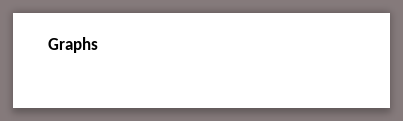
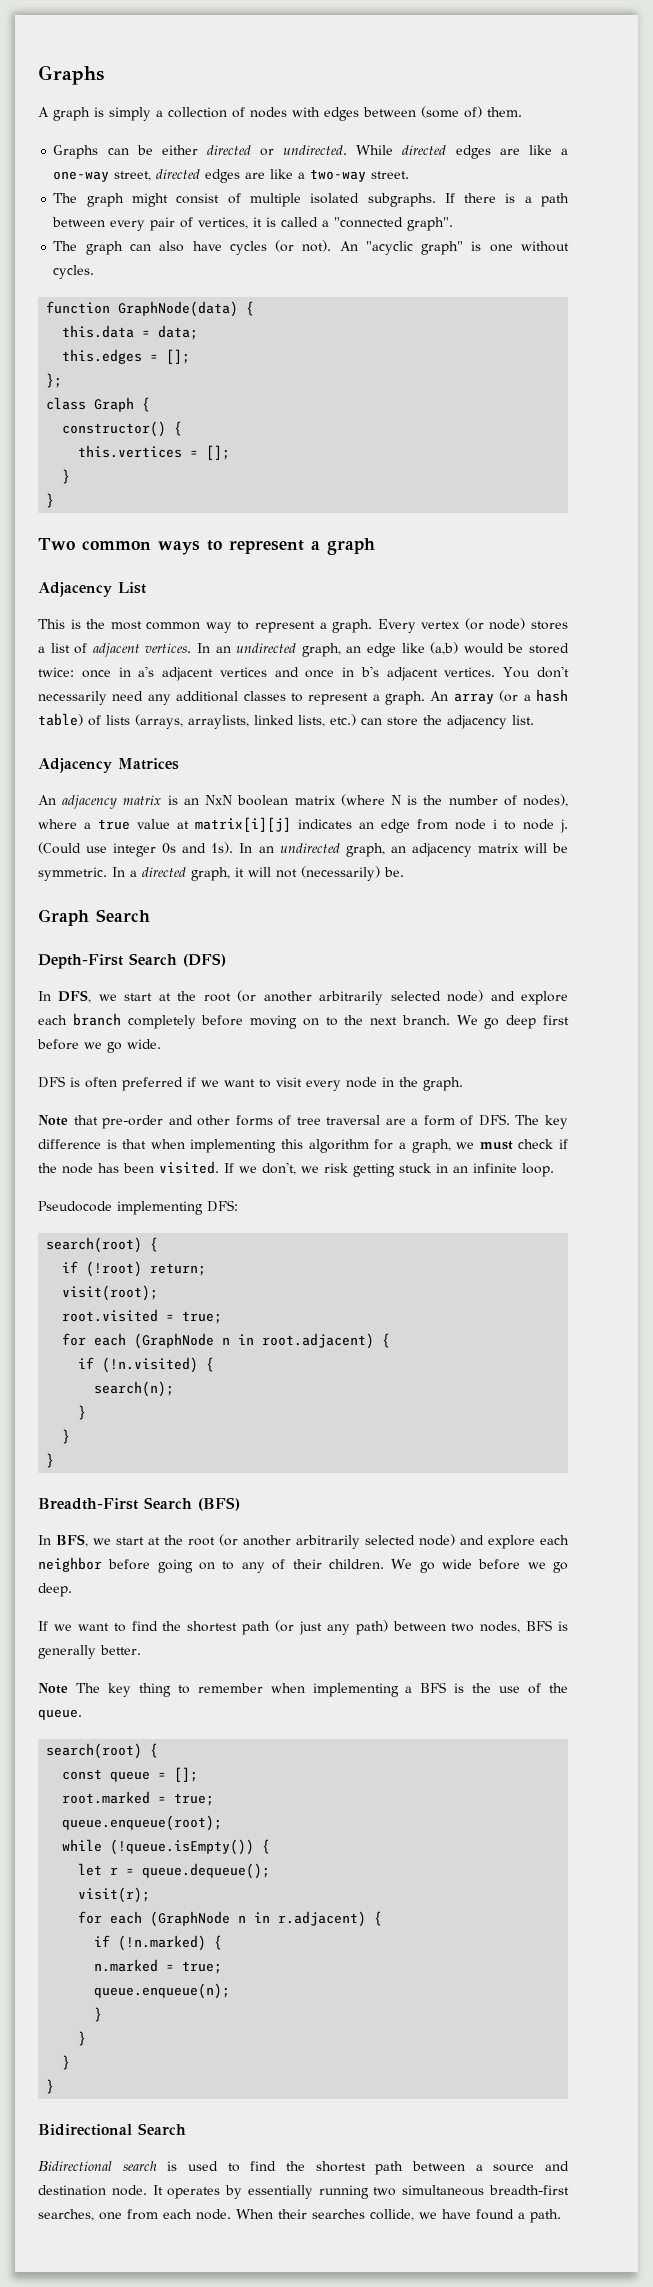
[48,37,98,53] Graphs -> [38,65,104,85] [38,106,522,121] [53,145,568,159] [53,169,410,183] [53,193,570,207] [52,217,454,231] [53,240,569,255] [53,265,95,279] [46,301,255,317] [62,325,199,340] [62,349,191,364] [46,373,63,388] [46,397,151,412] [62,421,183,437] [78,445,231,460] [62,469,71,484] [46,493,55,508] [38,538,375,555] [38,582,146,597] [38,618,568,633] [38,642,570,657] [38,666,569,681] [38,689,568,705] [38,713,534,729] [38,758,179,773] [38,794,568,809] [38,817,568,833] [38,842,568,857] [38,866,404,881] [38,909,150,926] [38,953,226,969] [38,990,568,1005] [38,1013,569,1029] [37,1039,161,1053] [38,1076,463,1091] [38,1114,569,1129] [38,1139,569,1153] [38,1161,554,1177] [38,1200,238,1215] [46,1237,159,1253] [62,1261,207,1277] [62,1285,159,1301] [62,1309,223,1324] [62,1333,391,1349] [78,1357,215,1373] [94,1381,175,1397] [78,1405,87,1420] [62,1429,71,1444] [46,1453,55,1468] [38,1497,240,1511] [38,1534,569,1549] [38,1557,568,1573] [38,1583,72,1597] [38,1620,568,1635] [38,1645,141,1659] [38,1682,569,1697] [38,1709,82,1720] [46,1743,159,1759] [62,1767,199,1782] [62,1791,215,1806] [62,1815,223,1831] [62,1839,271,1855] [78,1863,271,1879] [78,1887,151,1903] [78,1911,383,1927] [94,1935,223,1951] [94,1959,223,1974] [94,1983,231,1999] [94,2007,103,2022] [78,2031,87,2046] [62,2055,71,2070] [46,2079,55,2094] [38,2123,186,2136] [38,2161,570,2175] [38,2185,569,2199] [38,2209,561,2223] Graphs // A graph is simply a collection of nodes with edges between (some of) them. // Graphs can be either directed or undirected. While directed edges are like a one-way street, directed edges are like a two-way street. // The graph might consist of multiple isolated subgraphs. If there is a path between every pair of vertices, it is called a "connected graph". // The graph can also have cycles (or not). An "acyclic graph" is one without cycles. // function GraphNode(data) { // this.data = data; // this.edges = []; // }; // class Graph { // constructor() { // this.vertices = []; // } // } // Two common ways to represent a graph // Adjacency List // This is the most common way to represent a graph. Every vertex (or node) stores a list of adjacent vertices. In an undirected graph, an edge like (a,b) would be stored twice: once in a's adjacent vertices and once in b's adjacent vertices. You don't necessarily need any additional classes to represent a graph. An array (or a hash table) of lists (arrays, arraylists, linked lists, etc.) can store the adjacency list. // Adjacency Matrices // An adjacency matrix is an NxN boolean matrix (where N is the number of nodes), where a true value at matrix[i][j] indicates an edge from node i to node j. (Could use integer 0s and 1s). In an undirected graph, an adjacency matrix will be symmetric. In a directed graph, it will not (necessarily) be. // Graph Search // Depth-First Search (DFS) // In DFS, we start at the root (or another arbitrarily selected node) and explore each branch completely before moving on to the next branch. We go deep first before we go wide. // DFS is often preferred if we want to visit every node in the graph. // Note that pre-order and other forms of tree traversal are a form of DFS. The key difference is that when implementing this algorithm for a graph, we must check if the node has been visited. If we don't, we risk getting stuck in an infinite loop. // Pseudocode implementing DFS: // search(root) { // if (!root) return; // visit(root); // root.visited = true; // for each (GraphNode n in root.adjacent) { // if (!n.visited) { // search(n); // } // } // } // Breadth-First Search (BFS) // In BFS, we start at the root (or another arbitrarily selected node) and explore each neighbor before going on to any of their children. We go wide before we go deep. // If we want to find the shortest path (or just any path) between two nodes, BFS is generally better. // Note The key thing to remember when implementing a BFS is the use of the queue. // search(root) { // const queue = []; // root.marked = true; // queue.enqueue(root); // while (!queue.isEmpty()) { // let r = queue.dequeue(); // visit(r); // for each (GraphNode n in r.adjacent) { // if (!n.marked) { // n.marked = true; // queue.enqueue(n); // } // } // } // } // Bidirectional Search // Bidirectional search is used to find the shortest path between a source and destination node. It operates by essentially running two simultaneous breadth-first searches, one from each node. When their searches collide, we have found a path.

